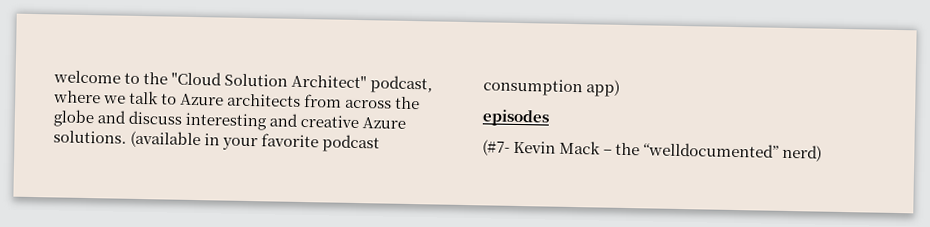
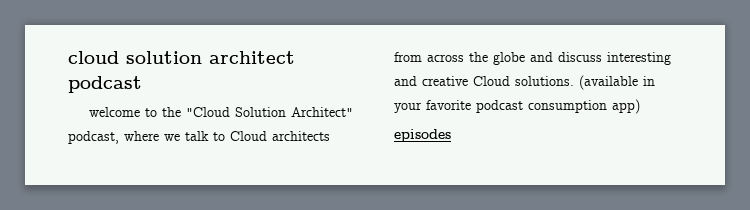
(53, 77) none -> [68,51,295,64] [68,76,142,93] cloud solution architect podcast //
[180,93,225,106] Azure -> [230,131,267,141] Cloud
[362,117,407,129] Azure -> [473,76,510,86] Cloud
[482,139,823,162] // (#7- Kevin Mack – the “welldocumented” nerd) -> (451, 135) none

